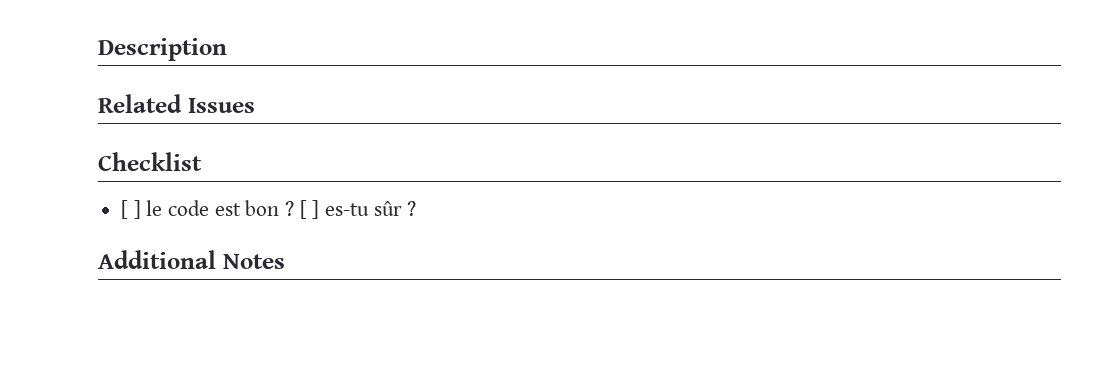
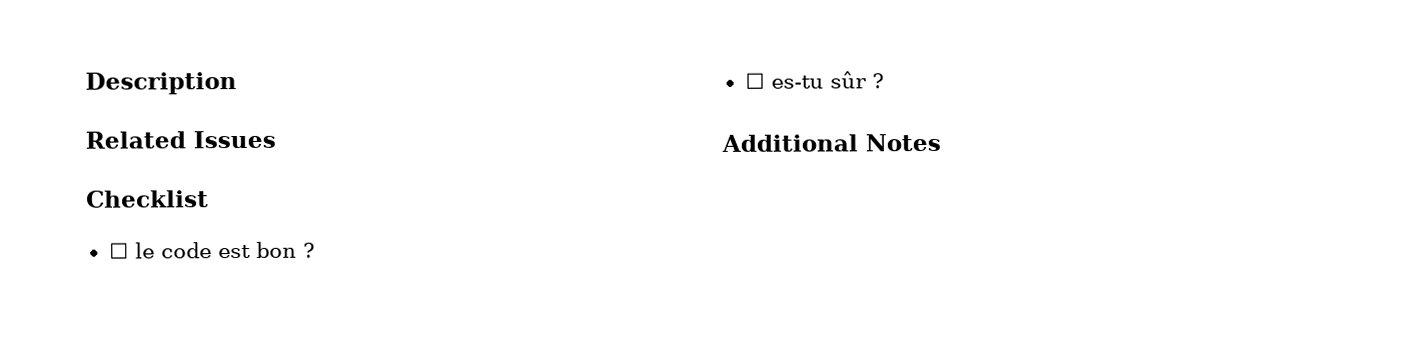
[121,200,141,219] [ ] -> [108,242,129,259] ☐
[299,200,320,219] [ ] -> [744,72,765,89] // ☐

